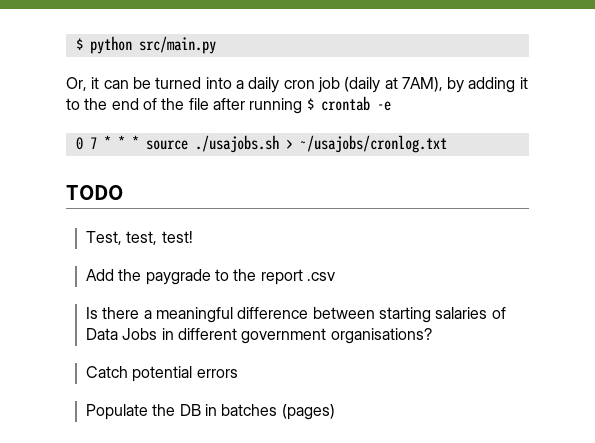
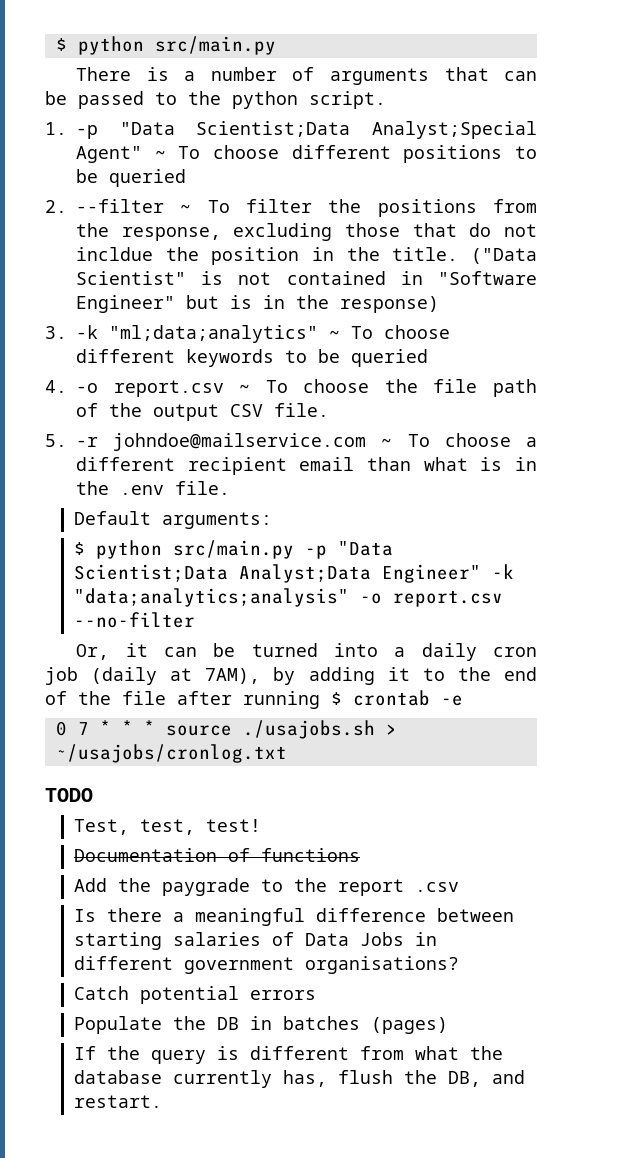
[75,36,216,54] $ python src/main.py -> [55,36,276,55] [76,67,537,85] [45,91,386,109] [45,121,537,139] [76,145,537,163] [76,169,186,187] [45,199,537,217] [76,223,538,241] [76,247,537,265] [76,271,537,285] [76,295,439,313] [45,325,450,343] [76,349,428,367] [45,379,537,397] [76,403,329,421] [45,433,537,451] [76,457,537,475] [76,481,230,495] [73,511,272,529] [73,540,393,559] [73,564,514,583] [73,588,503,607] [73,612,195,628] $ python src/main.py // There is a number of arguments that can be passed to the python script. // 1. -p "Data Scientist;Data Analyst;Special Agent" ~ To choose different positions to be queried // 2. --filter ~ To filter the positions from the response, excluding those that do not incldue the position in the title. ("Data Scientist" is not contained in "Software Engineer" but is in the response) // 3. -k "ml;data;analytics" ~ To choose different keywords to be queried // 4. -o report.csv ~ To choose the file path of the output CSV file. // 5. -r johndoe@mailservice.com ~ To choose a different recipient email than what is in the .env file. // Default arguments: // $ python src/main.py -p "Data Scientist;Data Analyst;Data Engineer" -k "data;analytics;analysis" -o report.csv --no-filter
(193, 237) none -> [73,848,360,862] // Documentation of functions
(335, 412) none -> [73,1046,503,1064] [73,1070,525,1088] [73,1095,162,1108] // If the query is different from what the database currently has, flush the DB, and restart.

